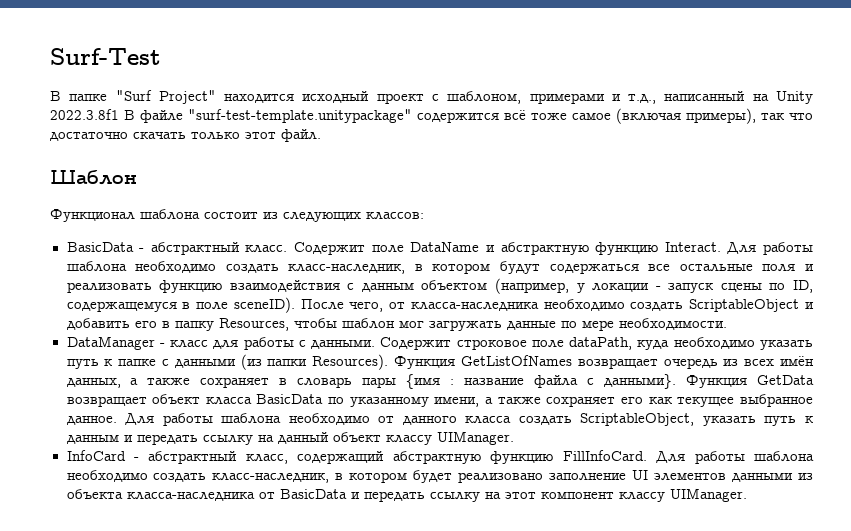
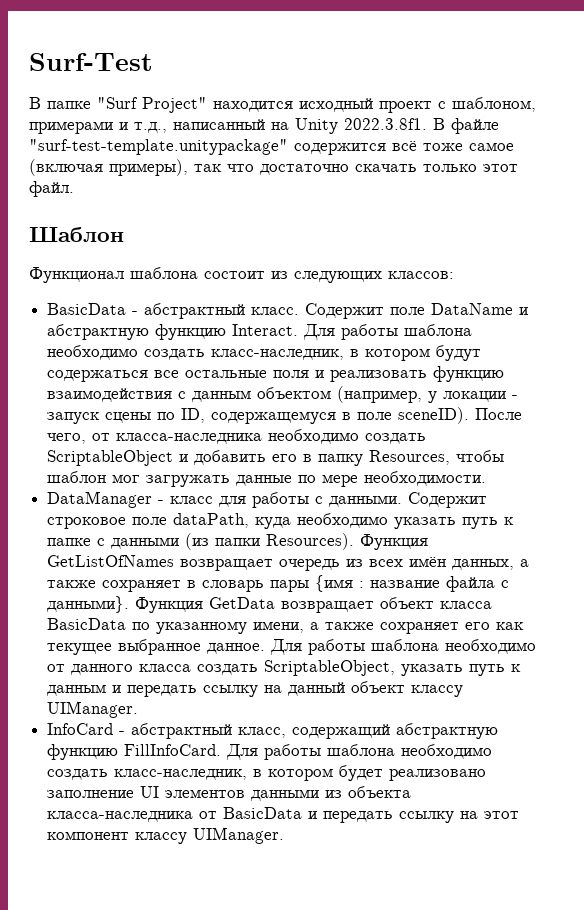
[50,109,119,120] 2022.3.8f1 -> [344,118,427,130] 2022.3.8f1.

